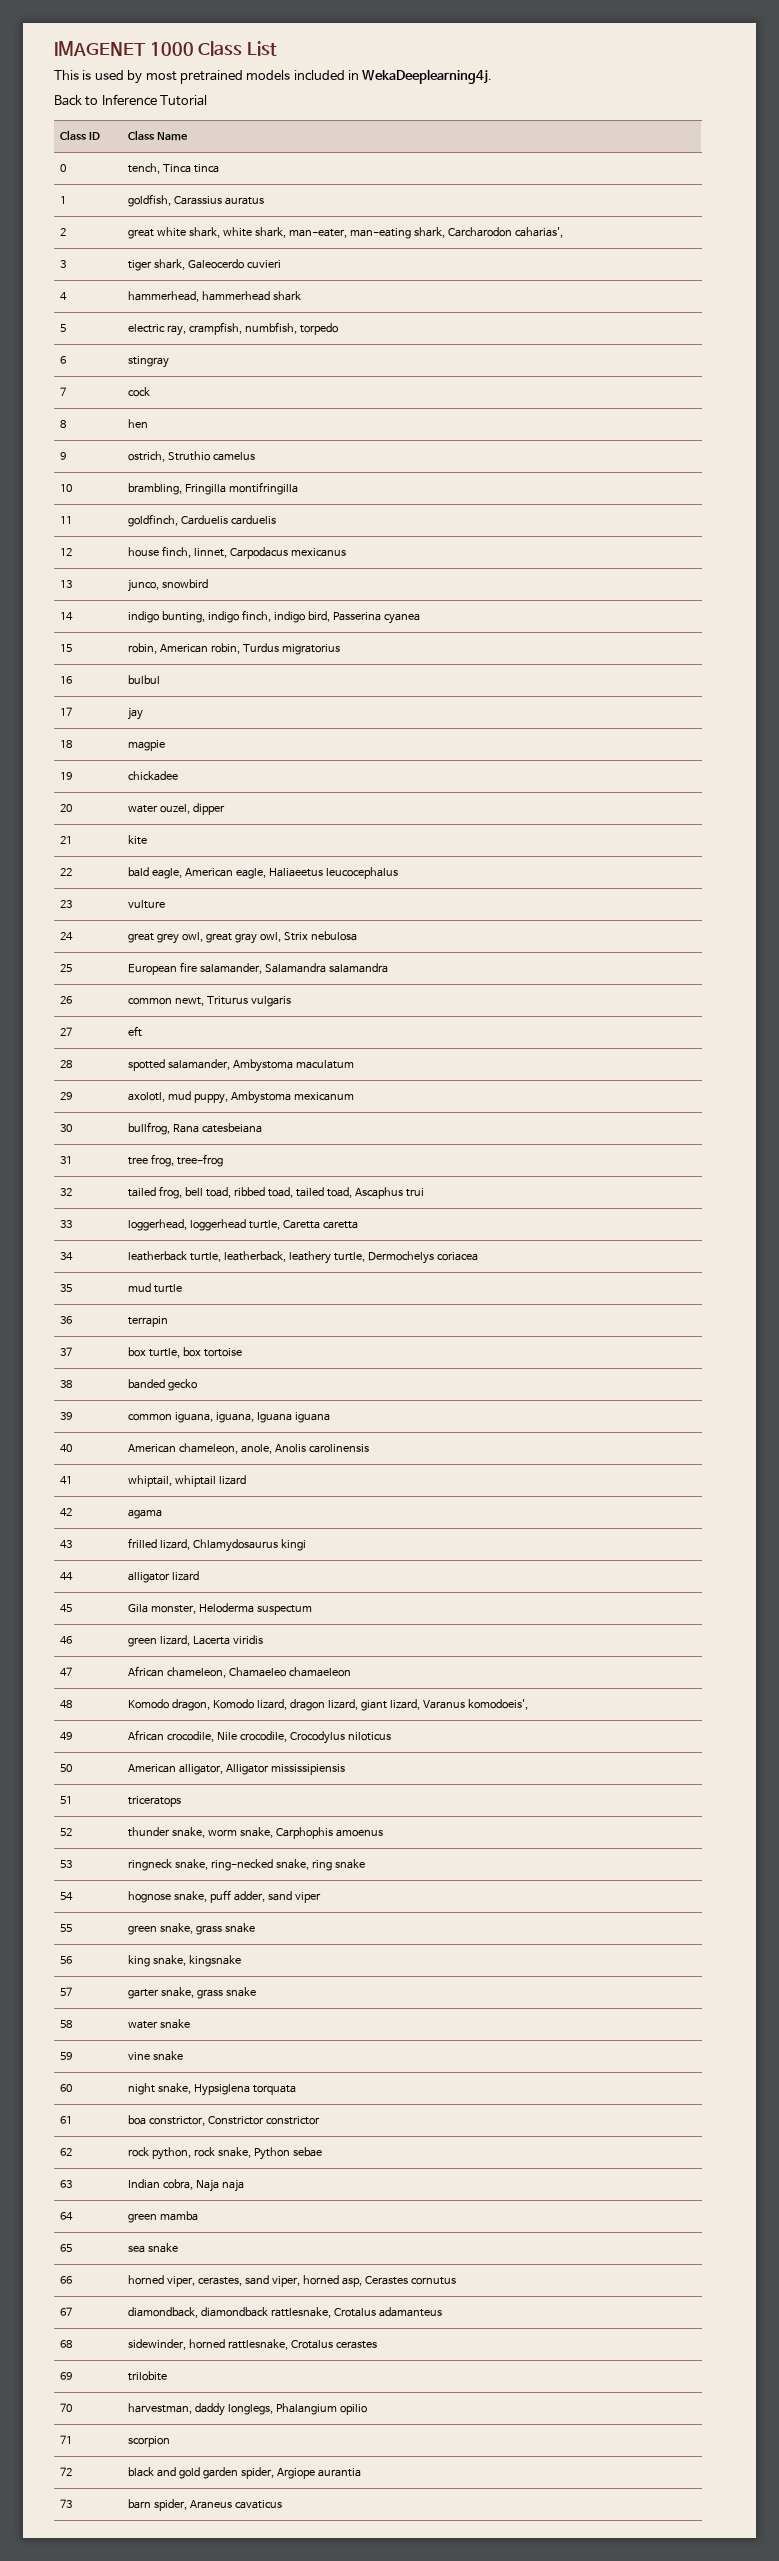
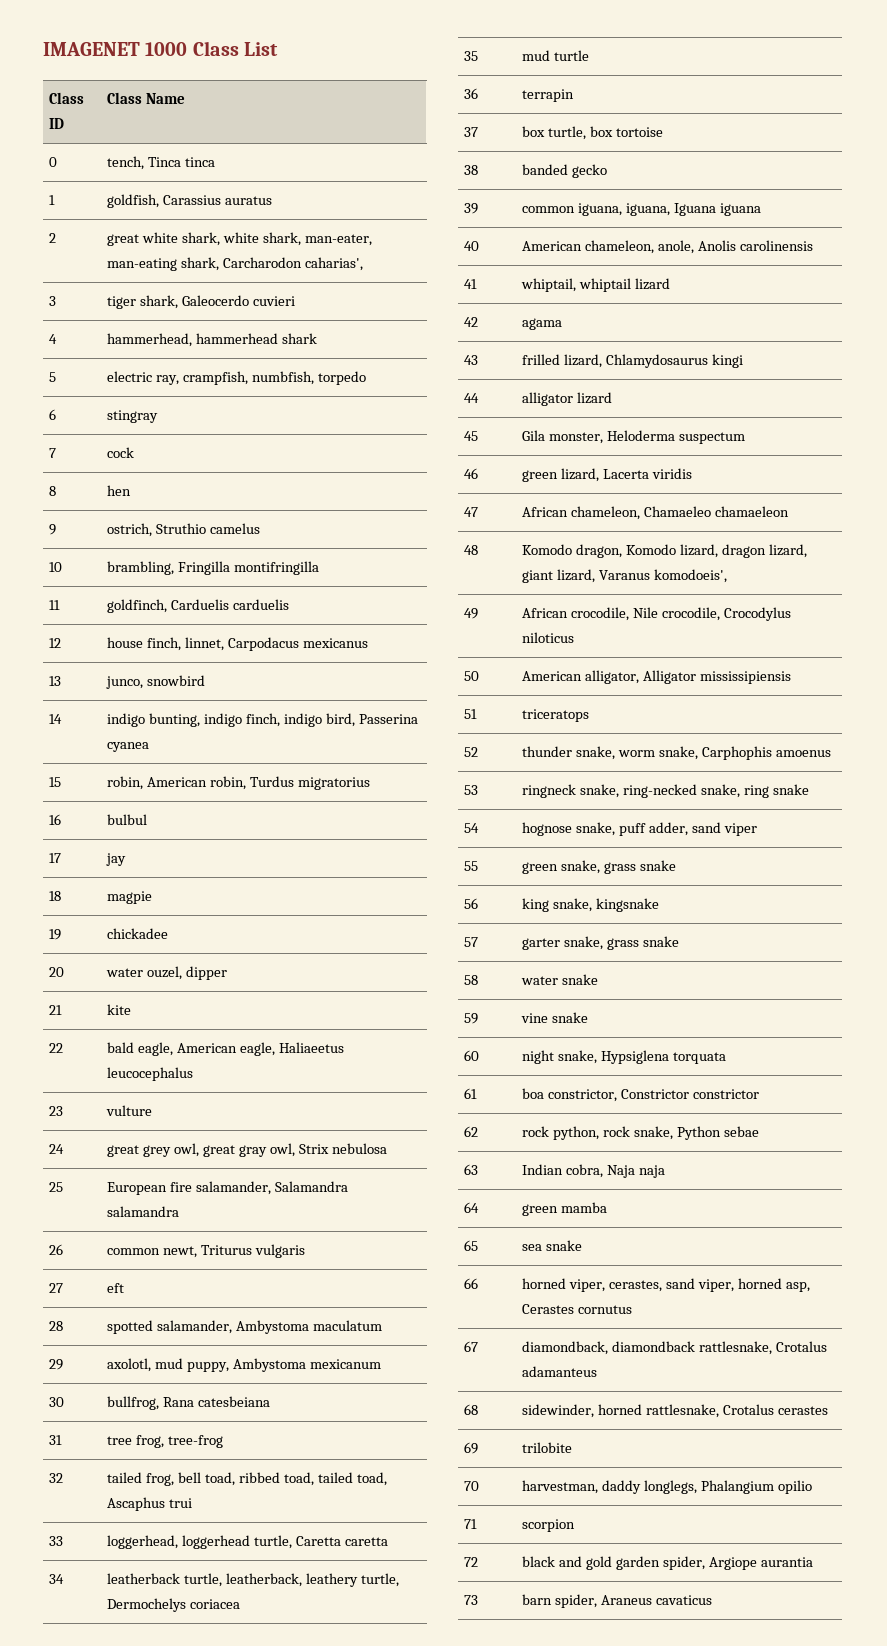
[54,69,493,84] [54,94,208,106] // This is used by most pretrained models included in WekaDeeplearning4j. // Back to Inference Tutorial -> (279, 49) none

